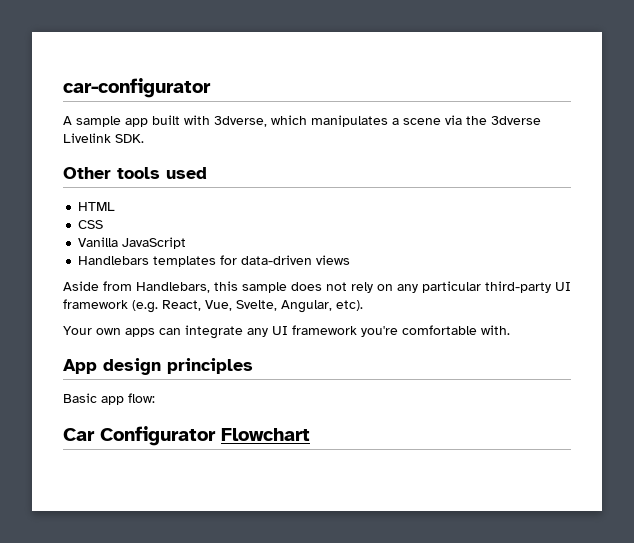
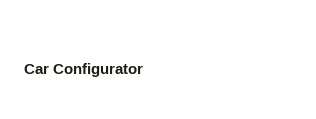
[63,78,211,98] [63,115,541,127] [63,133,144,143] [63,167,207,179] [78,202,116,211] [78,220,104,229] [78,237,187,249] [78,255,351,267] [63,281,571,293] [63,299,363,313] [63,325,510,339] [63,358,253,375] [63,393,155,405] car-configurator // A sample app built with 3dverse, which manipulates a scene via the 3dverse Livelink SDK. // Other tools used // HTML // CSS // Vanilla JavaScript // Handlebars templates for data-driven views // Aside from Handlebars, this sample does not rely on any particular third-party UI framework (e.g. React, Vue, Svelte, Angular, etc). // Your own apps can integrate any UI framework you're comfortable with. // App design principles // Basic app flow: // -> (24, 69) none
[221,428,310,441] Flowchart -> (144, 70) none

